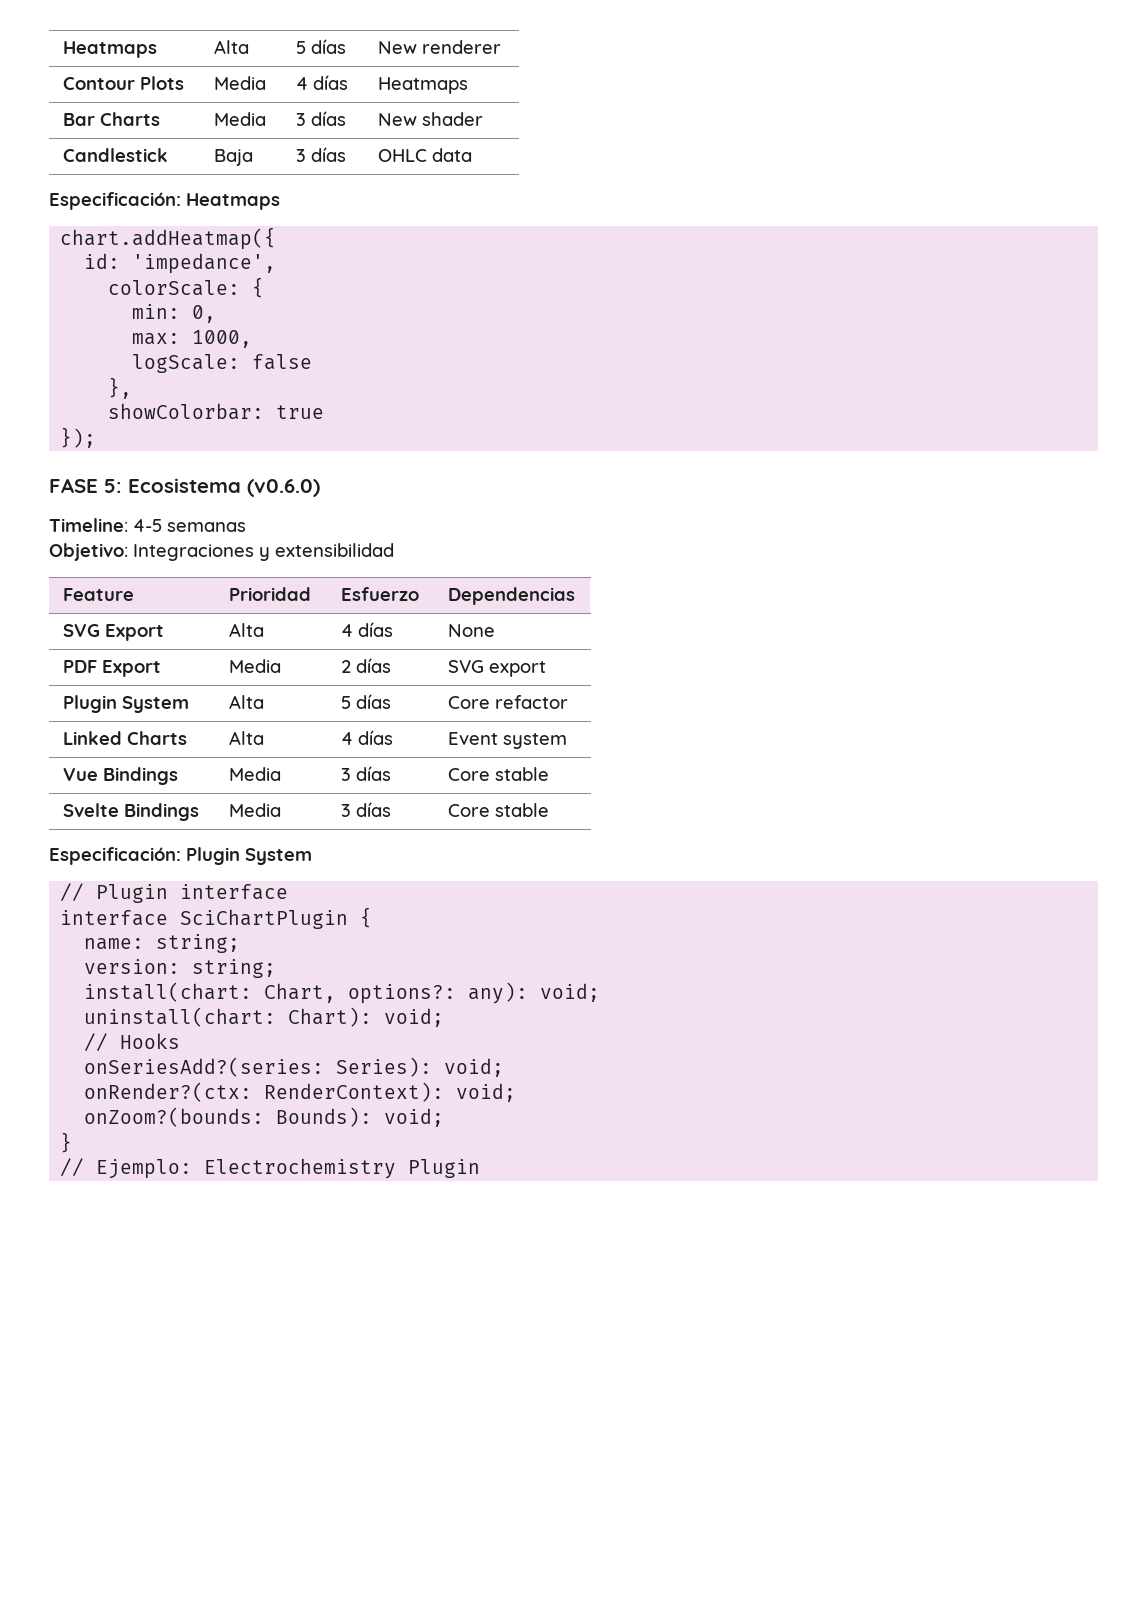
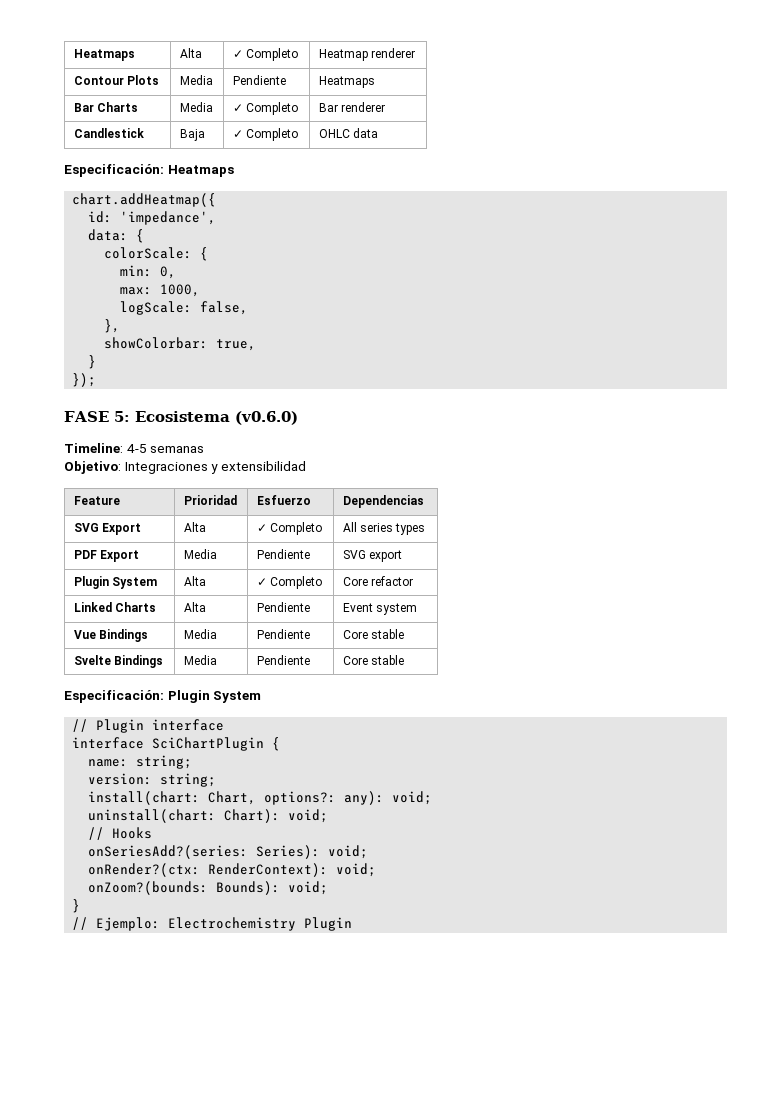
[296,39,347,54] [378,41,418,54] 5 días | New -> [232,48,298,61] [318,49,368,61] ✓ Completo | Heatmap
[296,75,349,90] 4 días -> [232,75,286,85] Pendiente
[296,111,347,126] [378,112,484,126] 3 días | New shader -> [232,102,298,115] [318,102,385,112] ✓ Completo | Bar renderer
[296,147,347,162] 3 días -> [232,128,298,141] ✓ Completo
(277, 263) none -> [88,229,145,243] // data: {
[252,354,313,370] false -> [200,301,249,315] false,
[276,405,325,419] true -> [216,339,257,351] [88,355,97,369] true, // }
[341,622,394,637] [448,624,496,637] 4 días | None -> [256,522,322,535] [342,522,425,535] ✓ Completo | All series types
[341,658,392,673] 2 días -> [256,549,310,559] Pendiente
[341,694,392,709] 5 días -> [256,576,322,589] ✓ Completo
[341,730,394,745] 4 días -> [256,602,310,612] Pendiente
[341,766,392,781] 3 días -> [256,629,310,639] Pendiente
[341,802,392,817] 3 días -> [256,655,310,665] Pendiente

